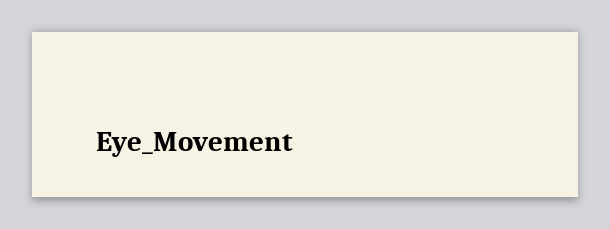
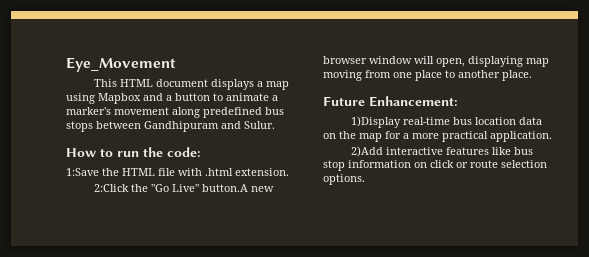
(293, 144) none -> [93,79,289,90] [66,93,278,104] [66,107,284,118] [66,121,275,132] [66,147,201,157] [66,168,289,176] [93,184,274,192] [323,56,549,67] [323,70,532,81] [323,96,458,107] [350,116,542,128] [323,131,552,142] [350,146,533,157] [323,160,547,171] [323,174,365,185] // This HTML document displays a map using Mapbox and a button to animate a marker's movement along predefined bus stops between Gandhipuram and Sulur. // How to run the code: // 1:Save the HTML file with .html extension. // 2:Click the "Go Live" button.A new browser window will open, displaying map moving from one place to another place. // Future Enhancement: // 1)Display real-time bus location data on the map for a more practical application. // 2)Add interactive features like bus stop information on click or route selection options.

